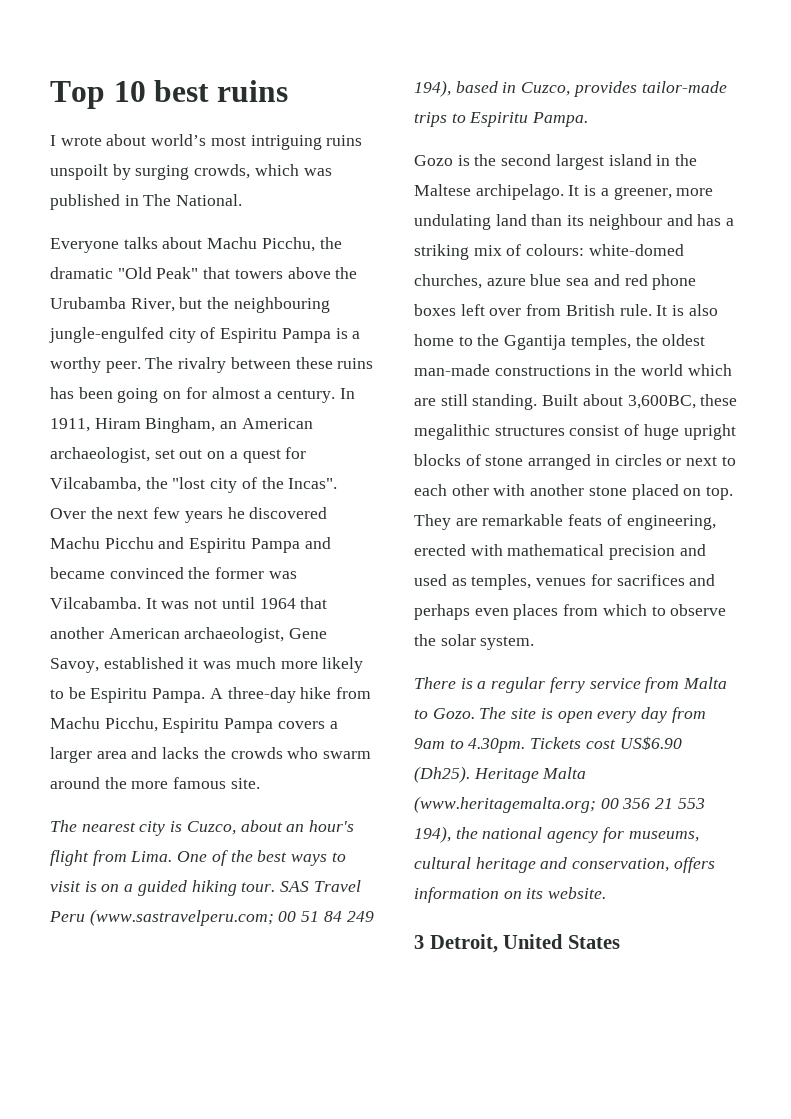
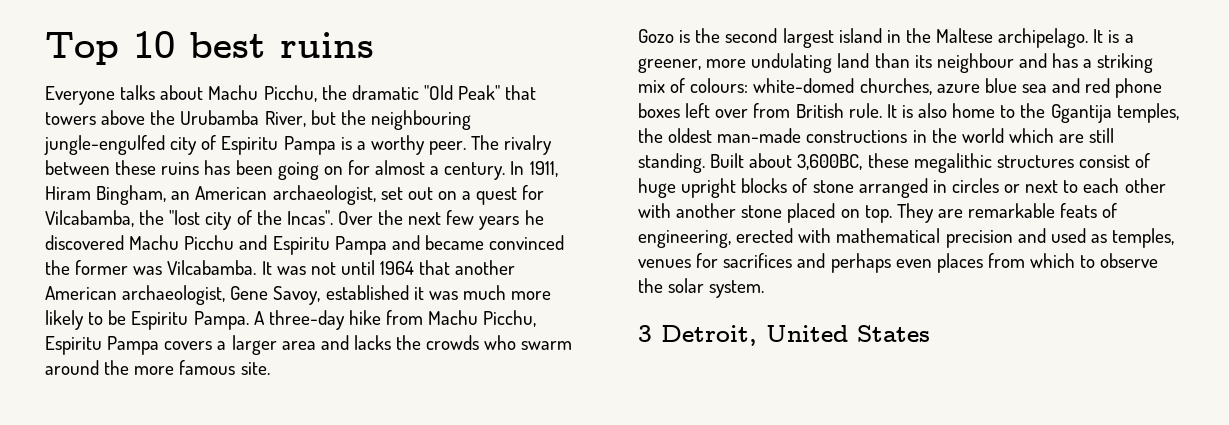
[50,134,363,150] [50,164,332,180] [50,194,243,210] // I wrote about world’s most intriguing ruins unspoilt by surging crowds, which was published in The National. -> (374, 45) none
[50,820,355,836] [50,850,346,866] [50,880,361,896] [49,909,374,926] [414,80,727,97] [414,112,589,127] // The nearest city is Cuzco, about an hour's flight from Lima. One of the best ways to visit is on a guided hiking tour. SAS Travel Peru (www.sastravelperu.com; 00 51 84 249 194), based in Cuzco, provides tailor-made trips to Espiritu Pampa. -> (270, 368) none
[414,677,728,693] [414,707,706,723] [414,736,682,753] [414,766,587,783] [414,796,705,813] [414,826,699,843] [414,857,715,873] [414,887,607,903] // There is a regular ferry service from Malta to Gozo. The site is open every day from 9am to 4.30pm. Tickets cost US$6.90 (Dh25). Heritage Malta (www.heritagemalta.org; 00 356 21 553 194), the national agency for museums, cultural heritage and conservation, offers information on its website. -> (765, 289) none

